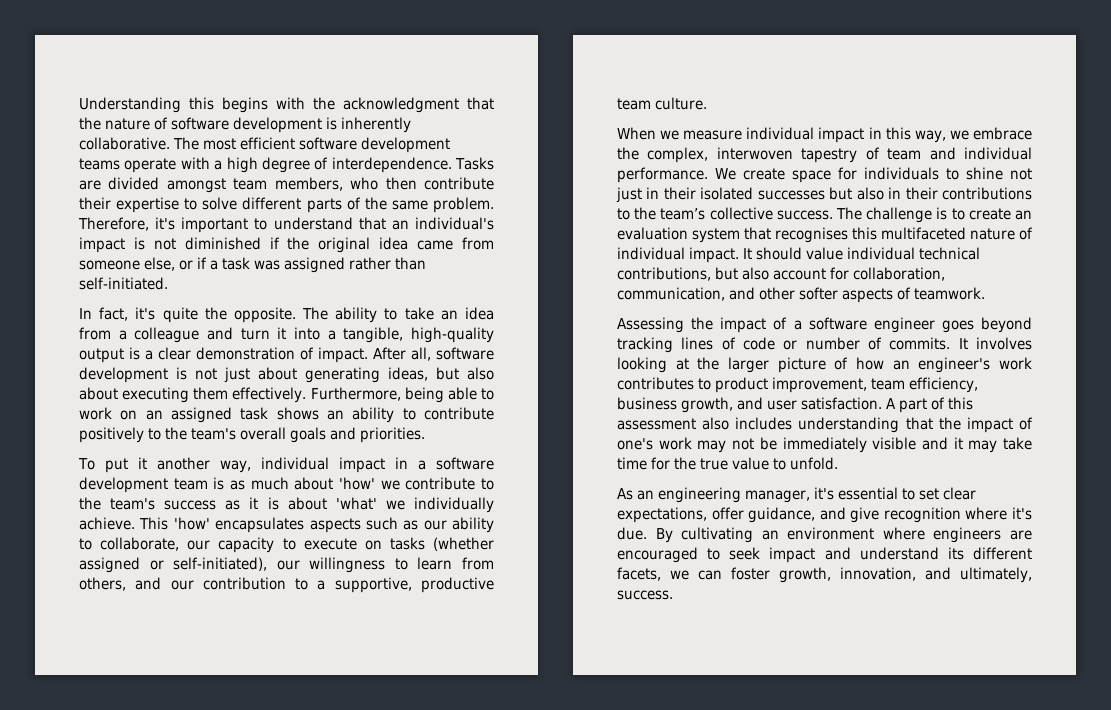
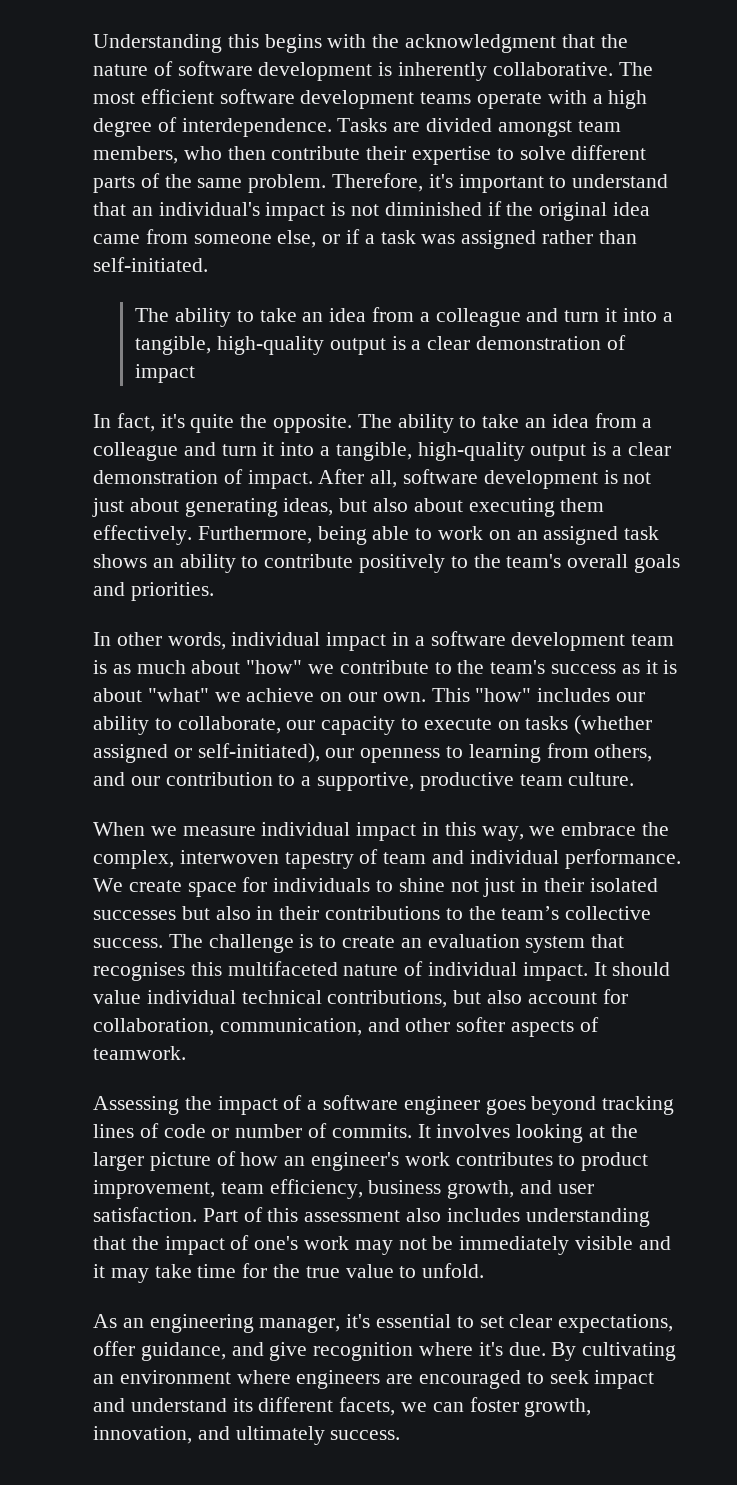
(168, 283) none -> [135,307,673,327] [135,335,626,355] [135,364,196,383] // The ability to take an idea from a colleague and turn it into a tangible, high-quality output is a clear demonstration of impact
[78,457,251,473] To put it another way, -> [93,632,226,650] In other words,
[339,477,375,490] 'how' -> [246,660,303,674] "how"
[335,497,494,513] [79,517,419,533] 'what' we individually achieve. This 'how' encapsulates aspects such as -> [147,688,611,702] "what" we achieve on our own. This "how" includes
[309,557,453,573] willingness to learn -> [360,744,541,763] openness to learning
[886,398,927,413] A part -> [202,1208,238,1222] Part
[960,567,1032,583] ultimately, -> [235,1426,325,1445] ultimately

